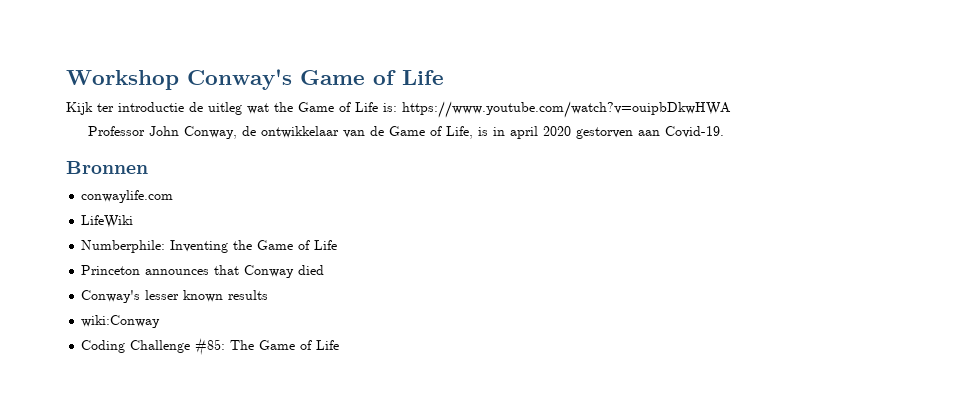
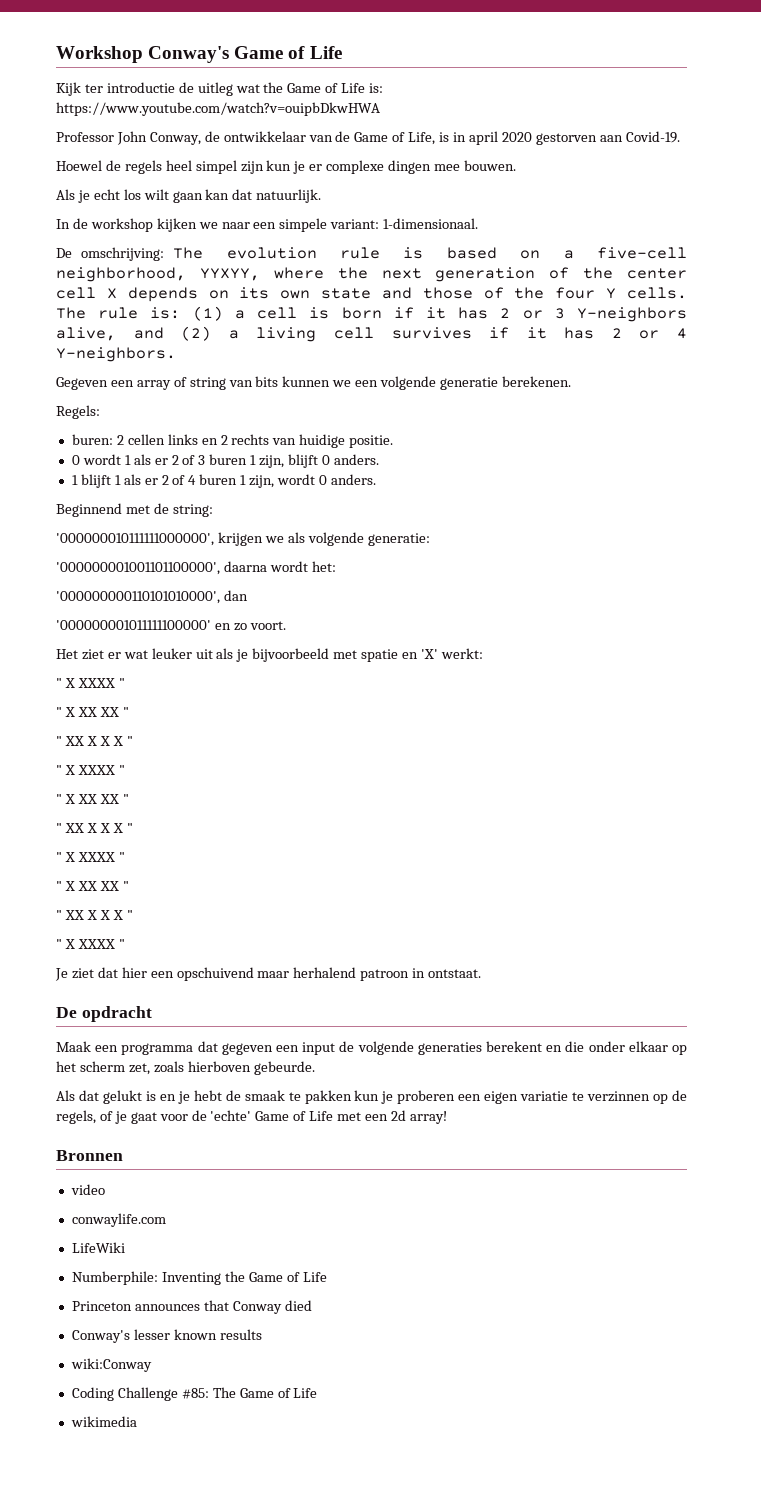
(724, 132) none -> [56,160,516,174] [56,189,322,203] [56,218,479,232] [56,247,688,261] [56,267,687,282] [56,287,687,302] [56,306,688,322] [56,326,688,342] [56,347,176,362] [56,376,571,390] [56,405,100,419] [71,434,394,448] [71,454,379,468] [71,474,376,488] [56,503,213,517] [56,532,430,546] [56,561,336,575] [56,590,248,604] [56,620,286,631] [56,648,483,662] [56,678,125,688] [56,707,129,717] [56,736,133,746] [56,765,125,775] [56,794,129,804] [56,823,133,833] [56,852,125,862] [56,881,129,891] [56,910,133,920] [56,939,125,949] [55,967,482,981] [56,1006,152,1022] [56,1041,687,1055] [56,1061,315,1075] [56,1090,687,1104] [56,1110,447,1124] // Hoewel de regels heel simpel zijn kun je er complexe dingen mee bouwen. // Als je echt los wilt gaan kan dat natuurlijk. // In de workshop kijken we naar een simpele variant: 1-dimensionaal. // De omschrijving: The evolution rule is based on a five-cell neighborhood, YYXYY, where the next generation of the center cell X depends on its own state and those of the four Y cells. The rule is: (1) a cell is born if it has 2 or 3 Y-neighbors alive, and (2) a living cell survives if it has 2 or 4 Y-neighbors. // Gegeven een array of string van bits kunnen we een volgende generatie berekenen. // Regels: // buren: 2 cellen links en 2 rechts van huidige positie. // 0 wordt 1 als er 2 of 3 buren 1 zijn, blijft 0 anders. // 1 blijft 1 als er 2 of 4 buren 1 zijn, wordt 0 anders. // Beginnend met de string: // '000000010111111000000', krijgen we als volgende generatie: // '000000001001101100000', daarna wordt het: // '000000000110101010000', dan // '000000001011111100000' en zo voort. // Het ziet er wat leuker uit als je bijvoorbeeld met spatie en 'X' werkt: // " X XXXX " // " X XX XX " // " XX X X X " // " X XXXX " // " X XX XX " // " XX X X X " // " X XXXX " // " X XX XX " // " XX X X X " // " X XXXX " // Je ziet dat hier een opschuivend maar herhalend patroon in ontstaat. // De opdracht // Maak een programma dat gegeven een input de volgende generaties berekent en die onder elkaar op het scherm zet, zoals hierboven gebeurde. // Als dat gelukt is en je hebt de smaak te pakken kun je proberen een eigen variatie te verzinnen op de regels, of je gaat voor de 'echte' Game of Life met een 2d array!
(148, 167) none -> [70,1184,105,1195] // video
(340, 345) none -> [70,1416,137,1427] // wikimedia

